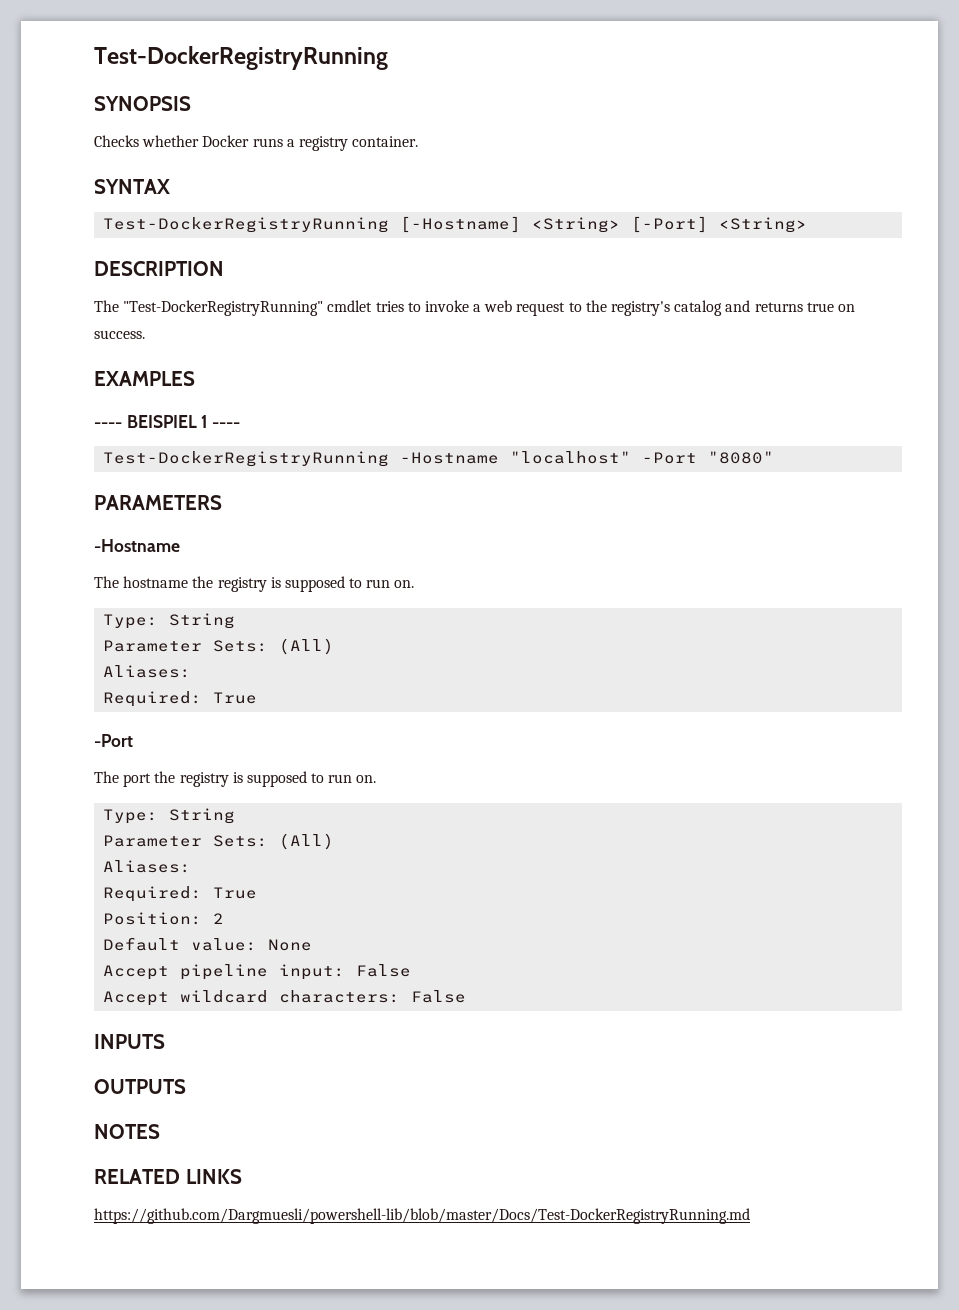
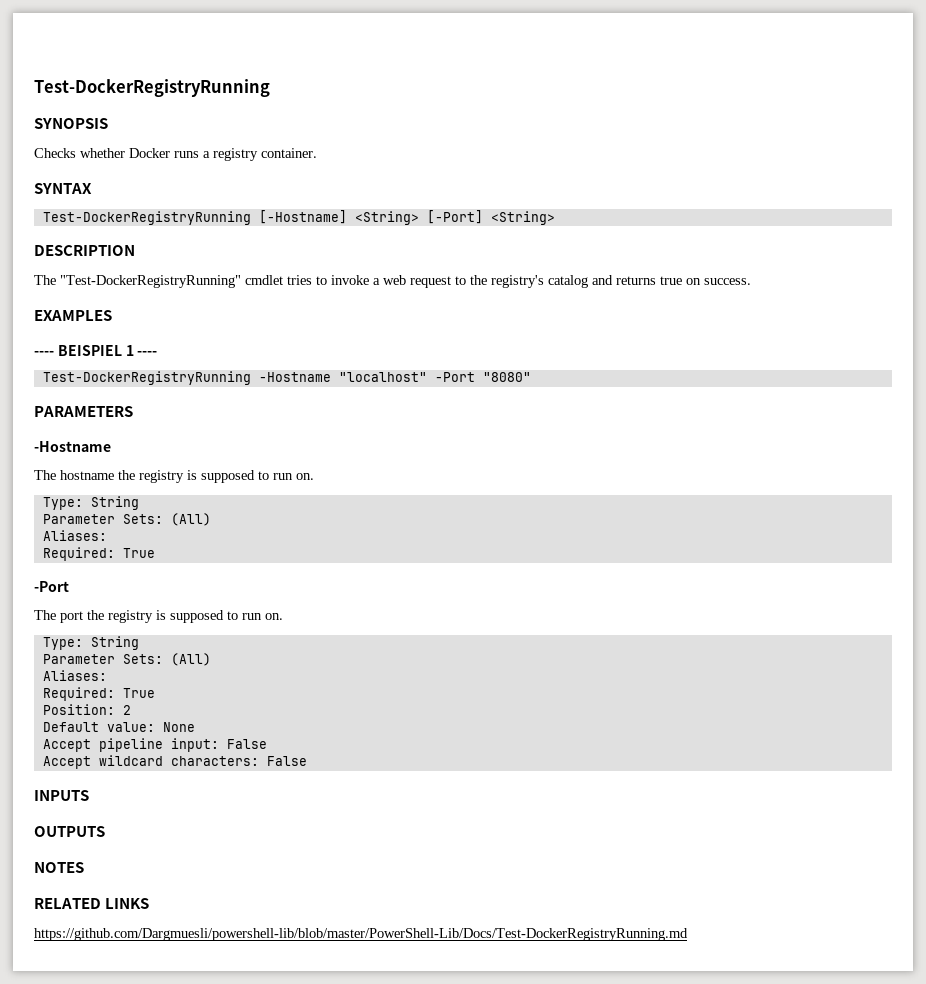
[94,1208,750,1224] https://github.com/Dargmuesli/powershell-lib/blob/master/Docs/Test-DockerRegistryRunning.md -> [34,928,688,941] https://github.com/Dargmuesli/powershell-lib/blob/master/PowerShell-Lib/Docs/Test-DockerRegistryRunning.md

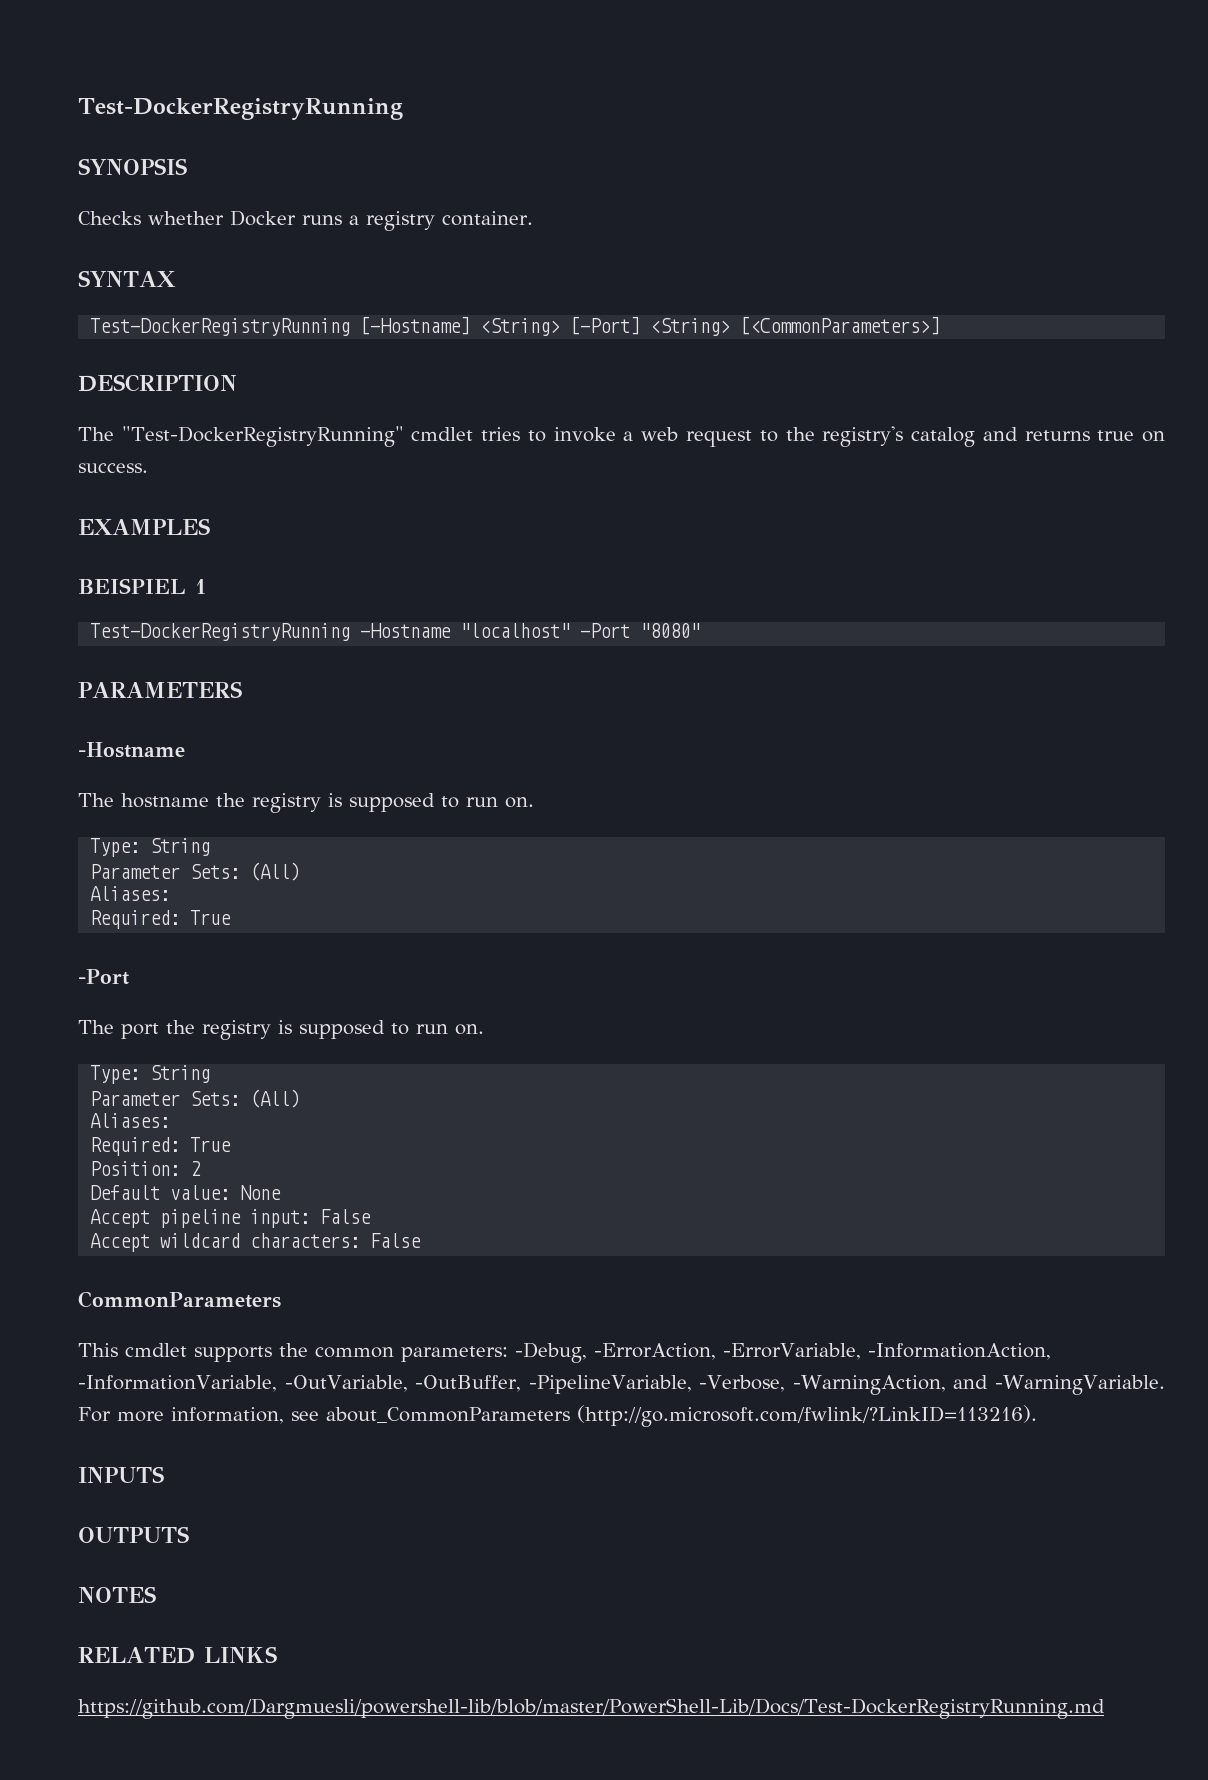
(555, 218) none -> [740,316,941,335] [<CommonParameters>]
[34,351,54,356] ---- -> (210, 526) none
[137,351,158,356] ---- -> (206, 586) none
(307, 761) none -> [78,1291,281,1308] [78,1342,1051,1363] [78,1375,1166,1395] [78,1405,1037,1427] // CommonParameters // This cmdlet supports the common parameters: -Debug, -ErrorAction, -ErrorVariable, -InformationAction, -InformationVariable, -OutVariable, -OutBuffer, -PipelineVariable, -Verbose, -WarningAction, and -WarningVariable. For more information, see about_CommonParameters (http://go.microsoft.com/fwlink/?LinkID=113216).

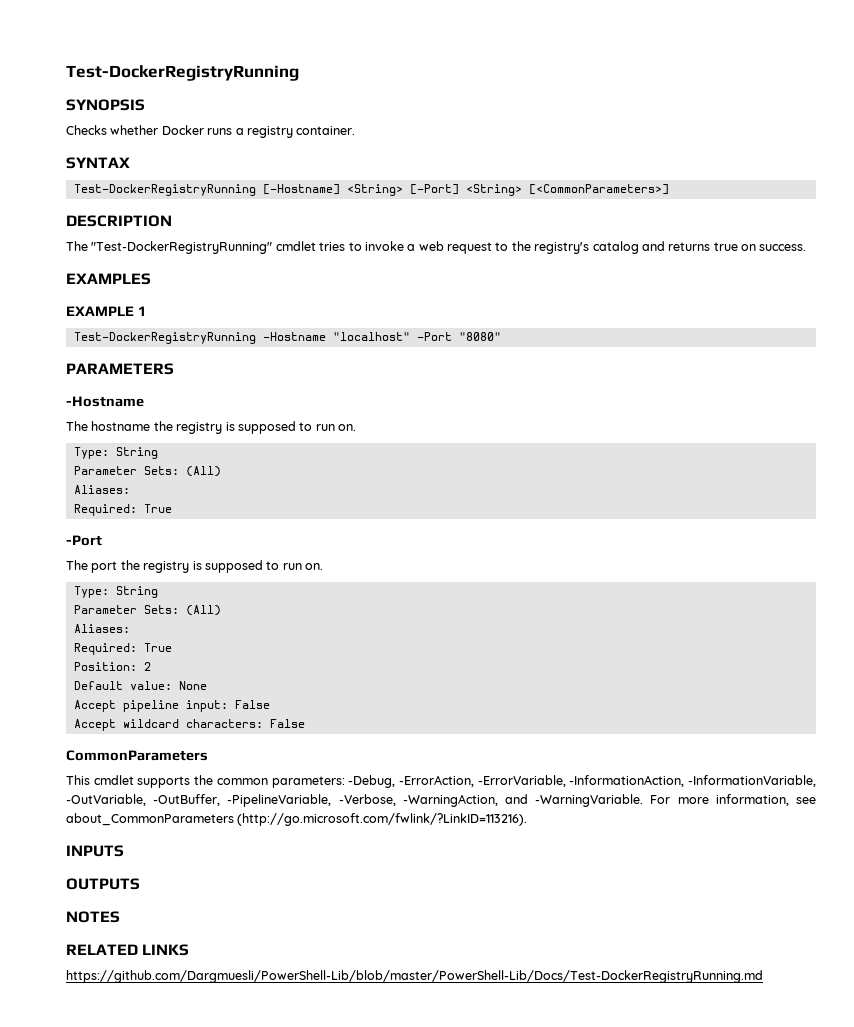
[78,578,186,594] BEISPIEL -> [66,306,134,316] EXAMPLE
[78,1698,1105,1719] https://github.com/Dargmuesli/powershell-lib/blob/master/PowerShell-Lib/Docs/Test-DockerRegistryRunning.md -> [66,970,763,983] https://github.com/Dargmuesli/PowerShell-Lib/blob/master/PowerShell-Lib/Docs/Test-DockerRegistryRunning.md

